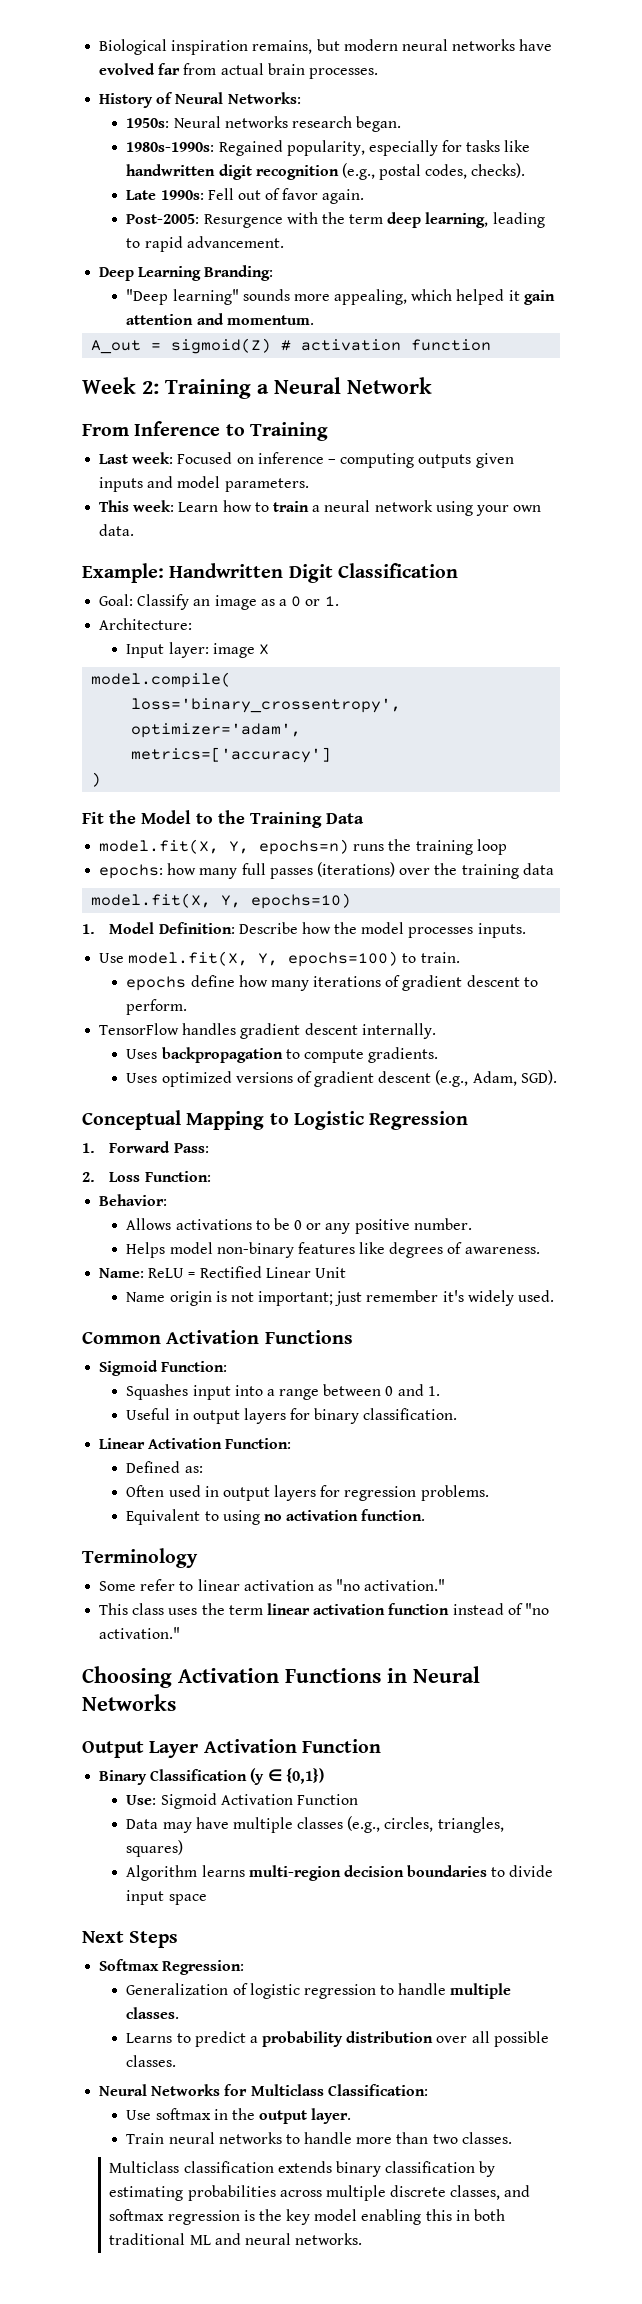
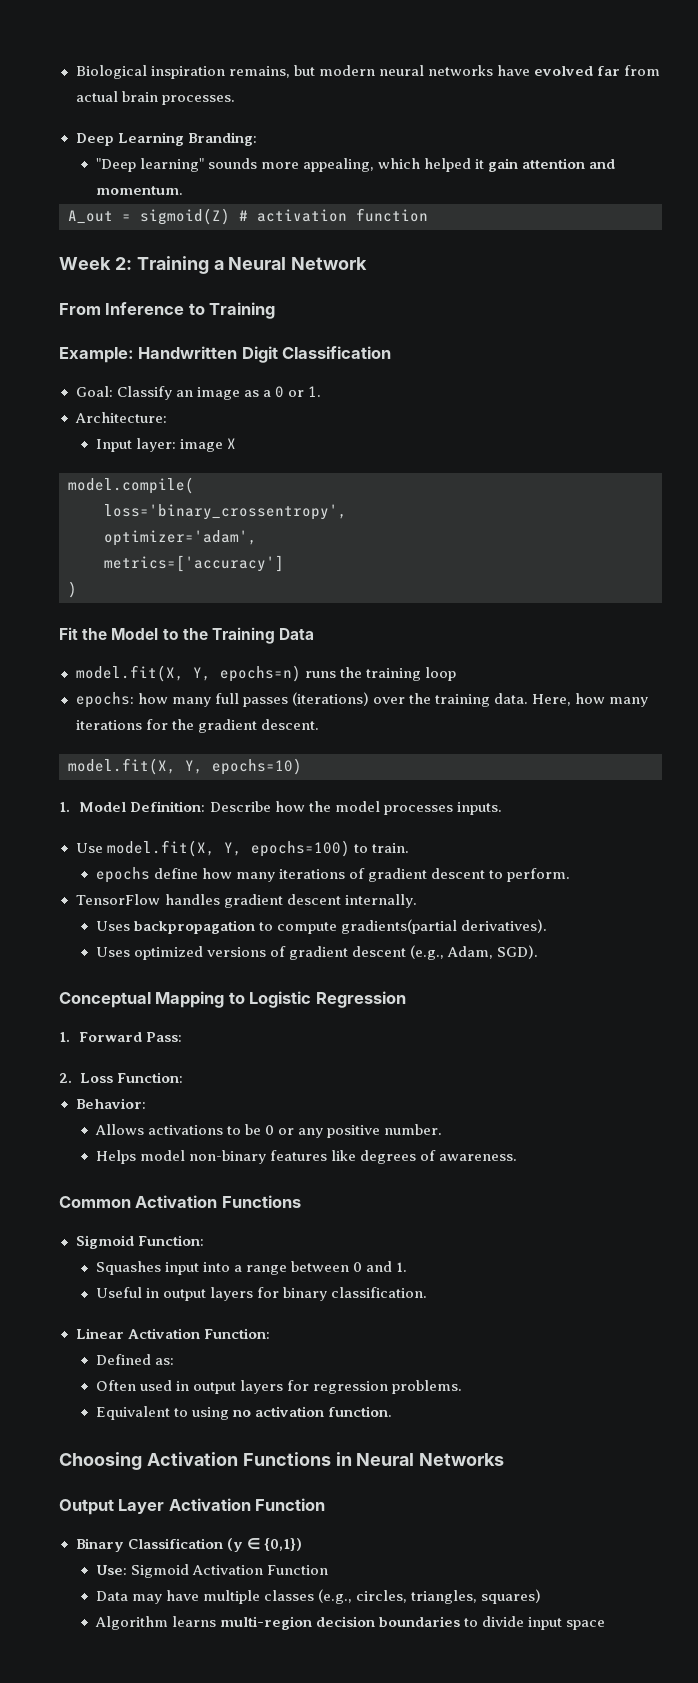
[99,92,301,108] [126,116,402,132] [126,140,531,156] [126,163,526,180] [126,188,365,204] [126,212,545,228] [126,236,284,252] // History of Neural Networks: // 1950s: Neural networks research began. // 1980s-1990s: Regained popularity, especially for tasks like handwritten digit recognition (e.g., postal codes, checks). // Late 1990s: Fell out of favor again. // Post-2005: Resurgence with the term deep learning, leading to rapid advancement. -> (235, 100) none
[99,452,514,468] [99,476,309,492] [99,500,542,516] [99,524,135,536] // Last week: Focused on inference – computing outputs given inputs and model parameters. // This week: Learn how to train a neural network using your own data. -> (276, 310) none
[522,863,554,875] data -> [493,693,649,707] [75,719,319,733] data. Here, how many iterations for the gradient descent.
[368,1047,439,1063] gradients. -> [341,919,548,934] gradients(partial derivatives).
[99,1266,346,1278] [126,1290,555,1306] // Name: ReLU = Rectified Linear Unit // Name origin is not important; just remember it's widely used. -> (518, 1157) none
[82,1548,198,1568] [99,1579,446,1591] [99,1603,549,1615] [99,1627,181,1639] // Terminology // Some refer to linear activation as "no activation." // This class uses the term linear activation function instead of "no activation." -> (393, 1411) none
[82,1931,179,1948] [99,1959,245,1975] [126,1983,512,1999] [126,2007,180,2019] [126,2031,549,2047] [126,2055,177,2067] [99,2084,428,2096] [126,2108,352,2124] [126,2132,512,2144] [109,2161,496,2177] [109,2185,531,2201] [109,2209,505,2225] [109,2233,363,2245] // Next Steps // Softmax Regression: // Generalization of logistic regression to handle multiple classes. // Learns to predict a probability distribution over all possible classes. // Neural Networks for Multiclass Classification: // Use softmax in the output layer. // Train neural networks to handle more than two classes. // Multiclass classification extends binary classification by estimating probabilities across multiple discrete classes, and softmax regression is the key model enabling this in both traditional ML and neural networks. -> (606, 1625) none

